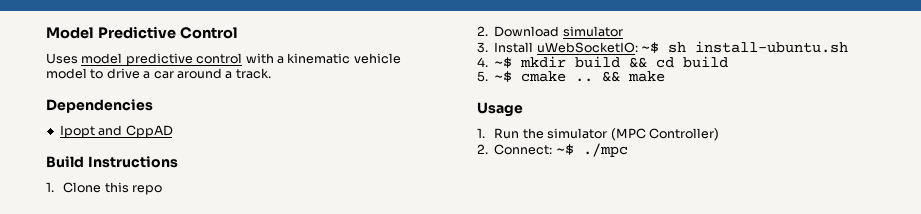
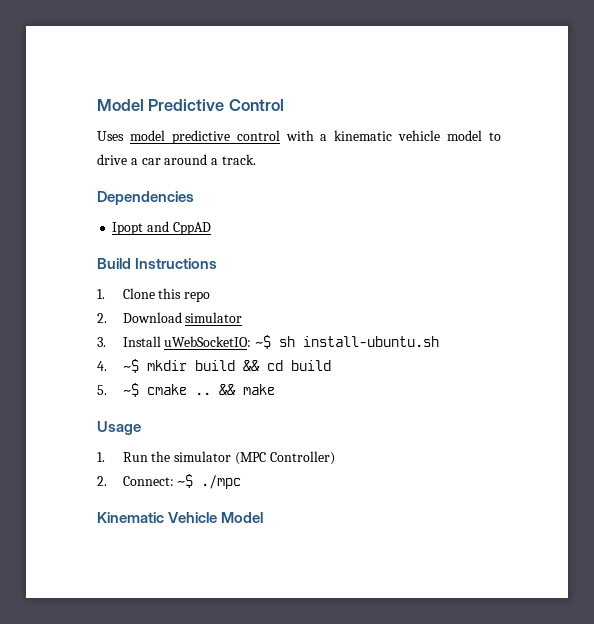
(628, 150) none -> [97,512,264,523] // Kinematic Vehicle Model

